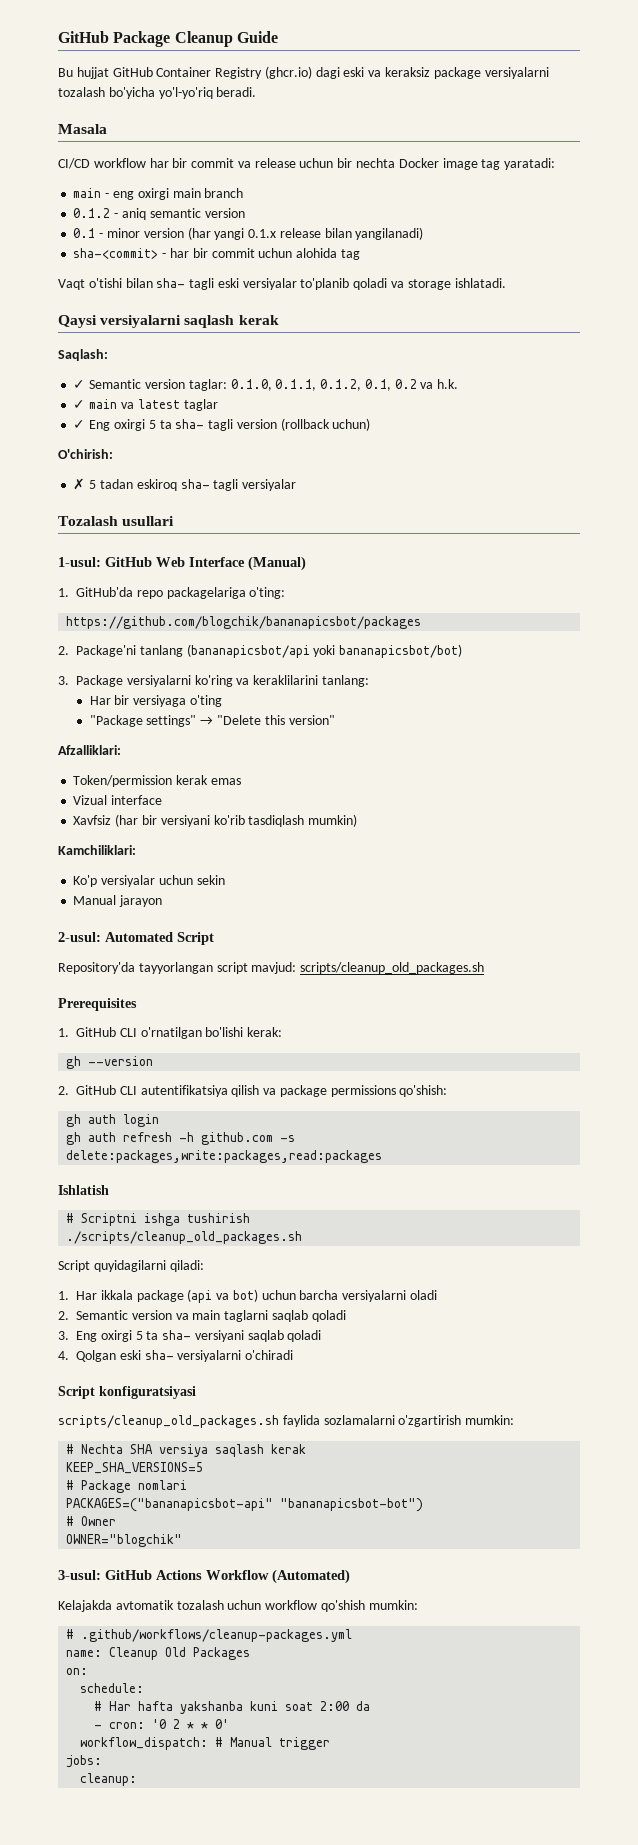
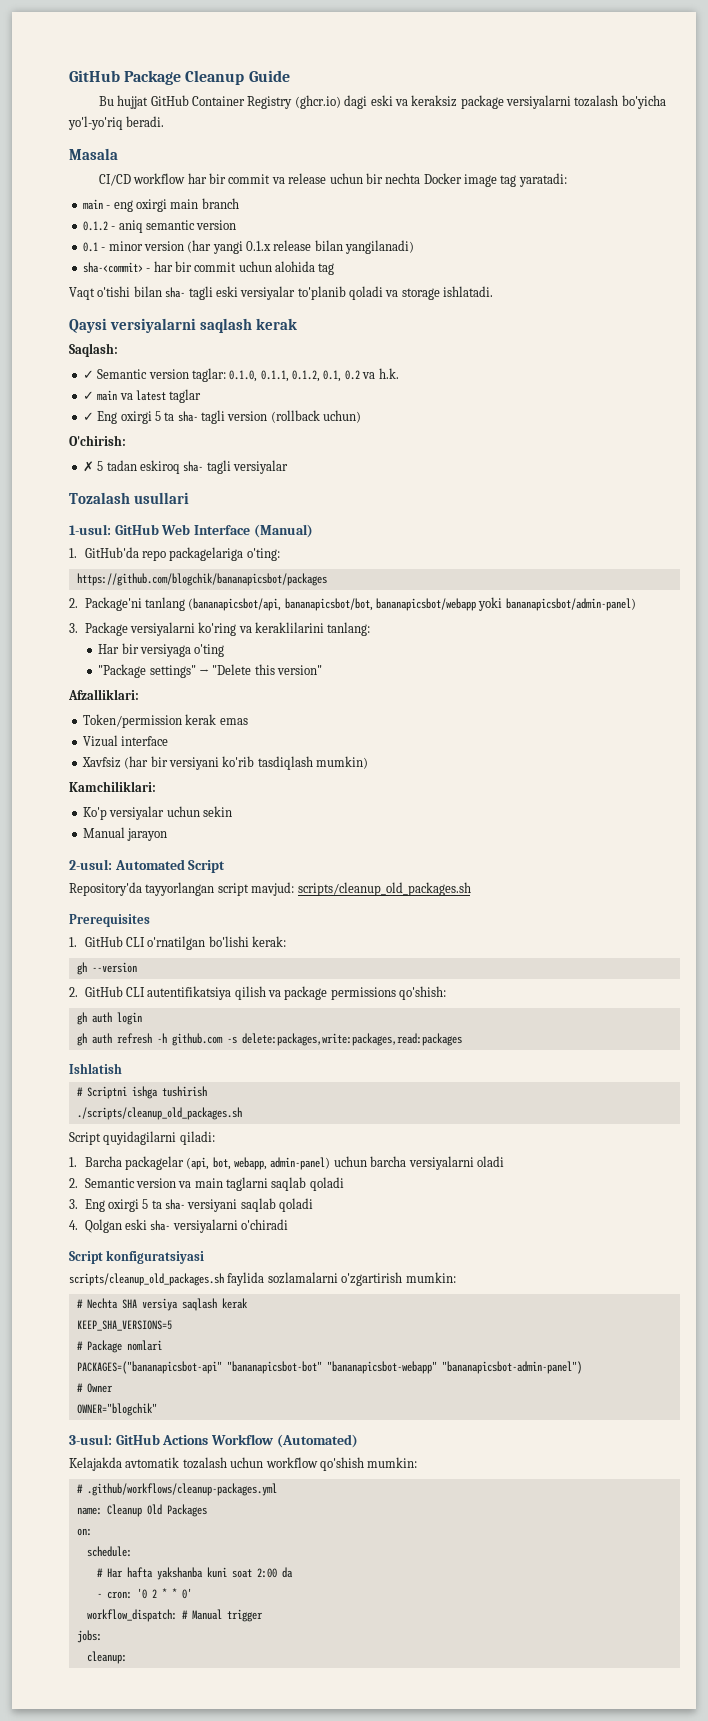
[186,644,463,658] (bananapicsbot/api yoki bananapicsbot/bot) -> [188,597,636,611] (bananapicsbot/api, bananapicsbot/bot, bananapicsbot/webapp yoki bananapicsbot/admin-panel)
[76,1289,258,1303] Har ikkala package (api va bot) -> [84,1156,331,1170] Barcha packagelar (api, bot, webapp, admin-panel)
[280,1498,424,1512] "bananapicsbot-bot") -> [226,1361,582,1374] "bananapicsbot-bot" "bananapicsbot-webapp" "bananapicsbot-admin-panel")

